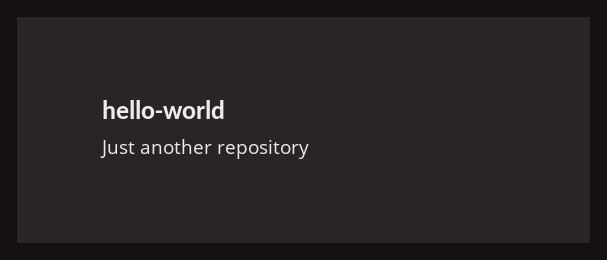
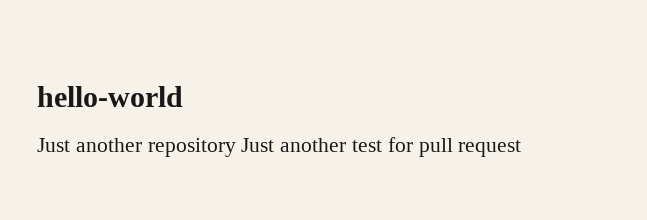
(309, 149) none -> [241,137,522,157] Just another test for pull request

